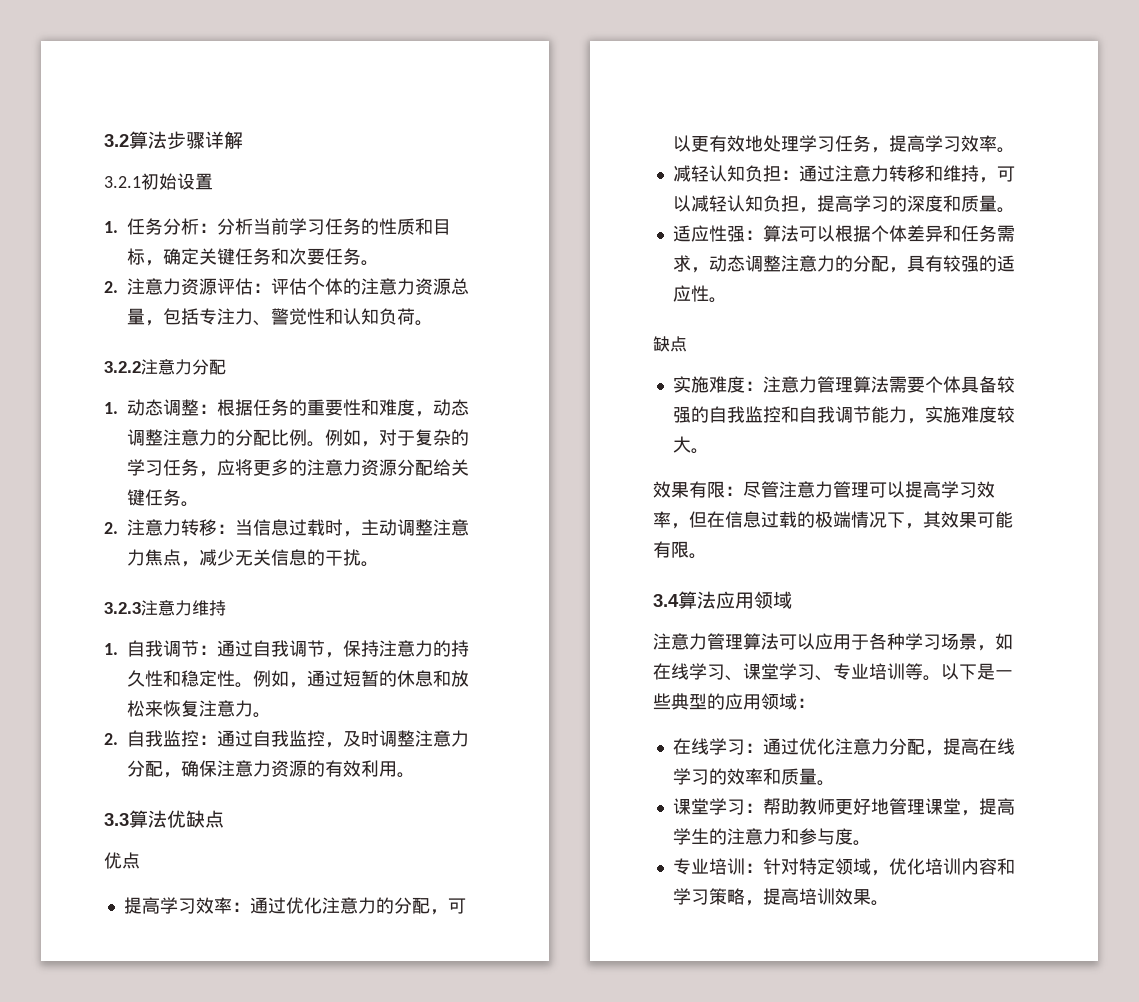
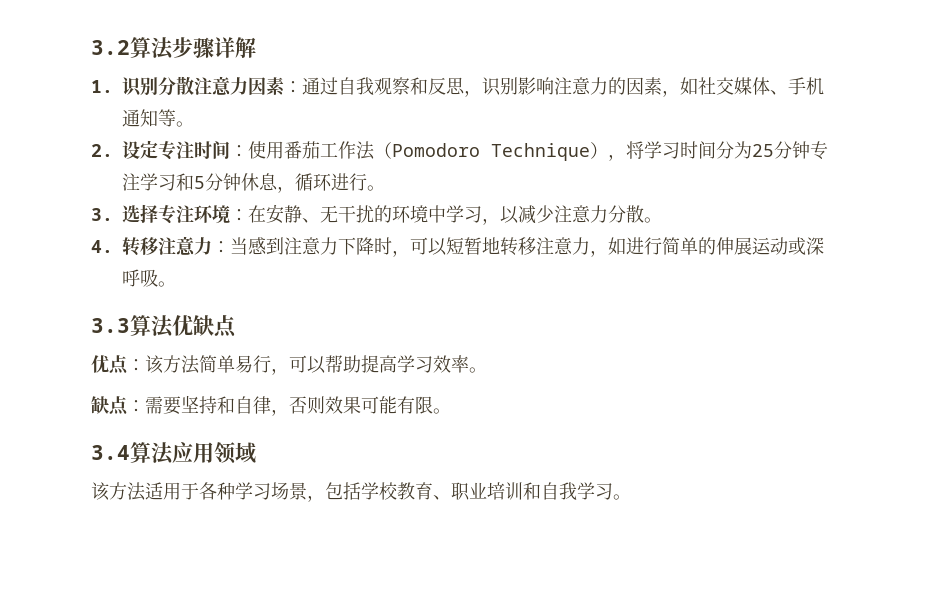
[104,173,213,190] [104,218,451,235] [127,248,379,266] [104,278,469,295] [127,308,433,326] [104,359,226,375] [104,399,469,417] [127,429,469,447] [127,459,469,477] [127,489,199,507] [104,519,469,537] [127,549,379,567] [104,600,226,616] [104,640,469,658] [127,670,469,688] [127,700,271,718] [104,730,469,748] [127,760,397,778] 3.2.1初始设置 // 1.任务分析：分析当前学习任务的性质和目标，确定关键任务和次要任务。 // 2.注意力资源评估：评估个体的注意力资源总量，包括专注力、警觉性和认知负荷。 // 3.2.2注意力分配 // 1.动态调整：根据任务的重要性和难度，动态调整注意力的分配比例。例如，对于复杂的学习任务，应将更多的注意力资源分配给关键任务。 // 2.注意力转移：当信息过载时，主动调整注意力焦点，减少无关信息的干扰。 // 3.2.3注意力维持 // 1.自我调节：通过自我调节，保持注意力的持久性和稳定性。例如，通过短暂的休息和放松来恢复注意力。 // 2.自我监控：通过自我监控，及时调整注意力分配，确保注意力资源的有效利用 -> [91,76,825,97] [122,109,195,127] [91,140,829,161] [122,173,386,193] [91,204,663,225] [91,236,825,257] [122,269,159,287] 1.识别分散注意力因素：通过自我观察和反思，识别影响注意力的因素，如社交媒体、手机通知等。 // 2.设定专注时间：使用番茄工作法（Pomodoro Technique），将学习时间分为25分钟专注学习和5分钟休息，循环进行。 // 3.选择专注环境：在安静、无干扰的环境中学习，以减少注意力分散。 // 4.转移注意力：当感到注意力下降时，可以短暂地转移注意力，如进行简单的伸展运动或深呼吸
[123,897,466,915] [672,135,1015,153] [672,165,1015,183] [672,195,1015,213] [672,225,1015,242] [672,255,1015,273] [672,285,727,303] [653,336,687,352] [672,376,1015,393] [672,406,1015,424] [672,436,709,454] [653,481,995,498] [653,511,941,529] // 提高学习效率：通过优化注意力的分配，可以更有效地处理学习任务，提高学习效率。 // 减轻认知负担：通过注意力转移和维持，可以减轻认知负担，提高学习的深度和质量。 // 适应性强：算法可以根据个体差异和任务需求，动态调整注意力的分配，具有较强的适应性。 // 缺点 // 实施难度：注意力管理算法需要个体具备较强的自我监控和自我调节能力，实施难度较大。 // 效果有限：尽管注意力管理可以提高学习效率，但在信息过载的极端情况下，其 -> [127,355,487,375] [91,395,325,416] ：该方法简单易行，可以帮助提高学习效率。 // 缺点：需要坚持和自律，否则
[653,633,833,650] 注意力管理算法可以应 -> [91,482,163,501] 该方法适
[995,633,1013,650] [653,663,1013,681] [653,693,815,710] [672,738,1015,756] [672,768,835,786] [672,798,1015,816] [672,828,871,846] [672,858,1015,876] [672,888,871,906] 如在线学习、课堂学习、专业培训等。以下是一些典型的应用领域： // 在线学习：通过优化注意力分配，提高在线学习的效率和质量。 // 课堂学习：帮助教师更好地管理课堂，提高学生的注意力和参与度。 // 专业培训：针对特定领域，优化培训内容和学习策略，提高培训效果 -> [325,482,613,501] 包括学校教育、职业培训和自我学习

